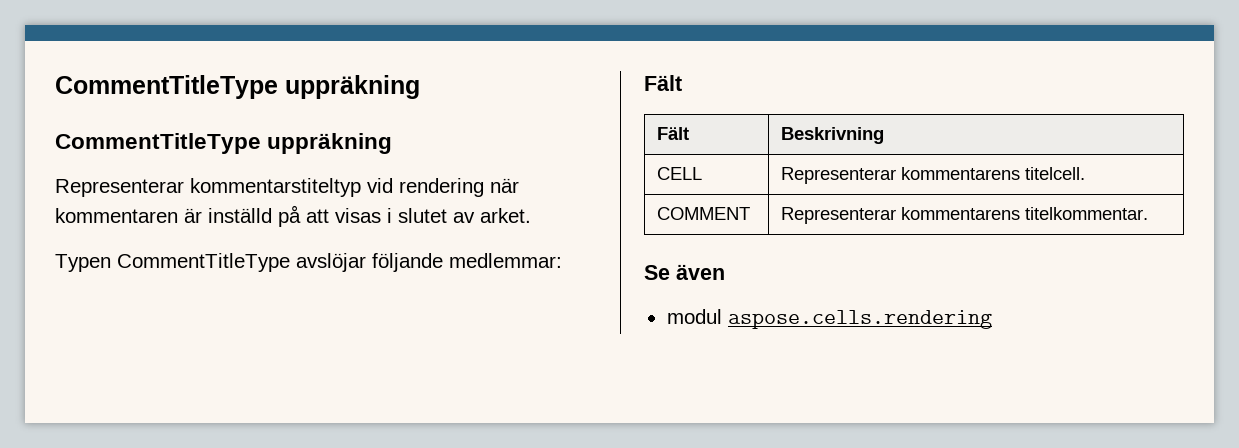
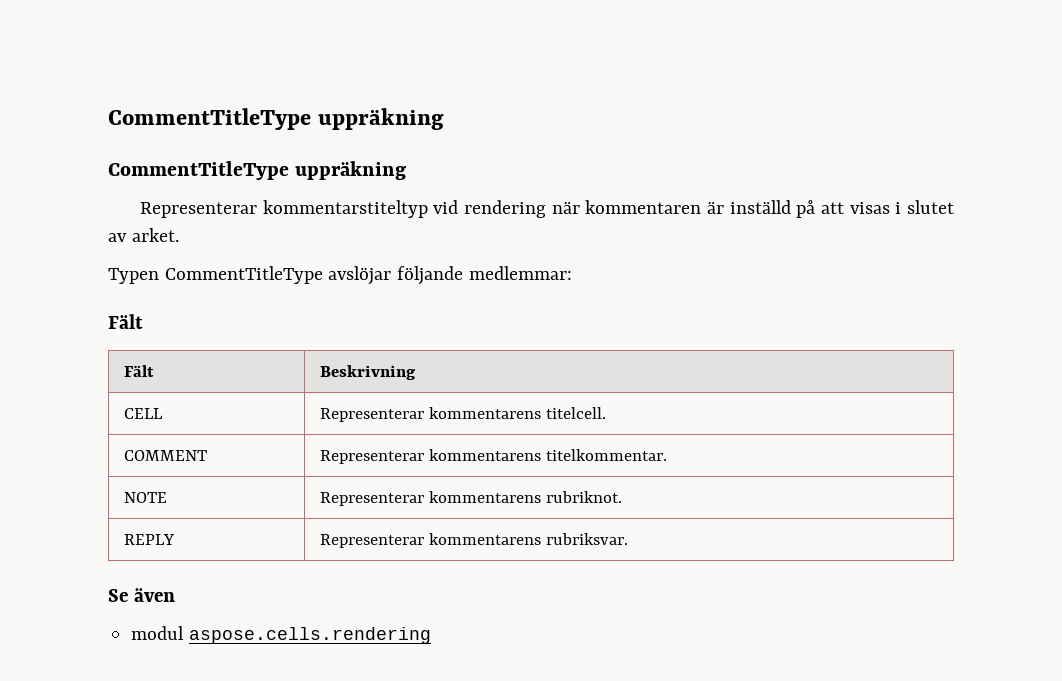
(1148, 213) none -> [123,492,167,503] [319,491,623,506] [123,534,175,545] [319,533,629,548] // NOTE | Representerar kommentarens rubriknot. // REPLY | Representerar kommentarens rubriksvar.

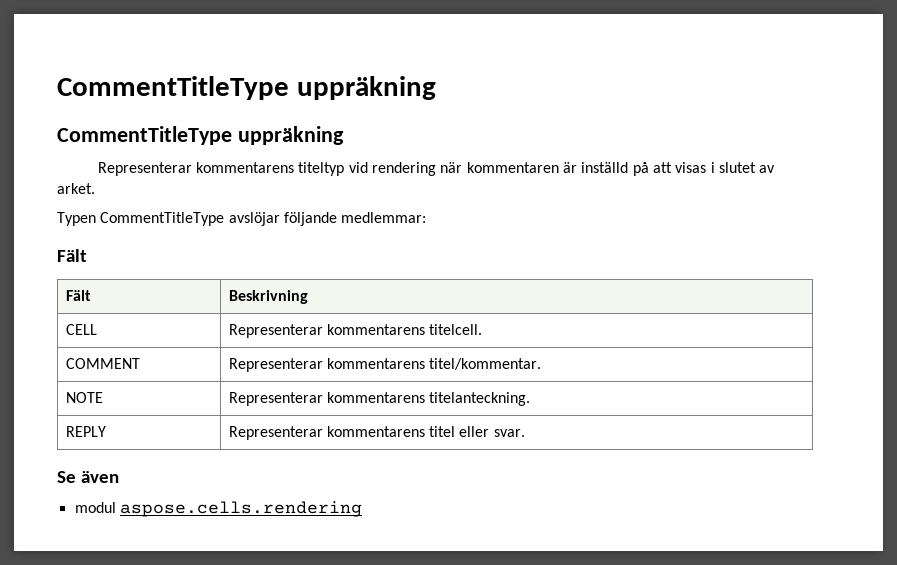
[262,200,428,218] kommentarstiteltyp -> [196,162,345,176] kommentarens titeltyp
[546,449,668,461] titelkommentar. -> [429,358,542,370] titel/kommentar.
[546,491,623,503] rubriknot. -> [429,392,531,406] titelanteckning.
[546,533,629,545] rubriksvar. -> [429,426,525,437] titel eller svar.

